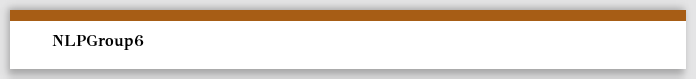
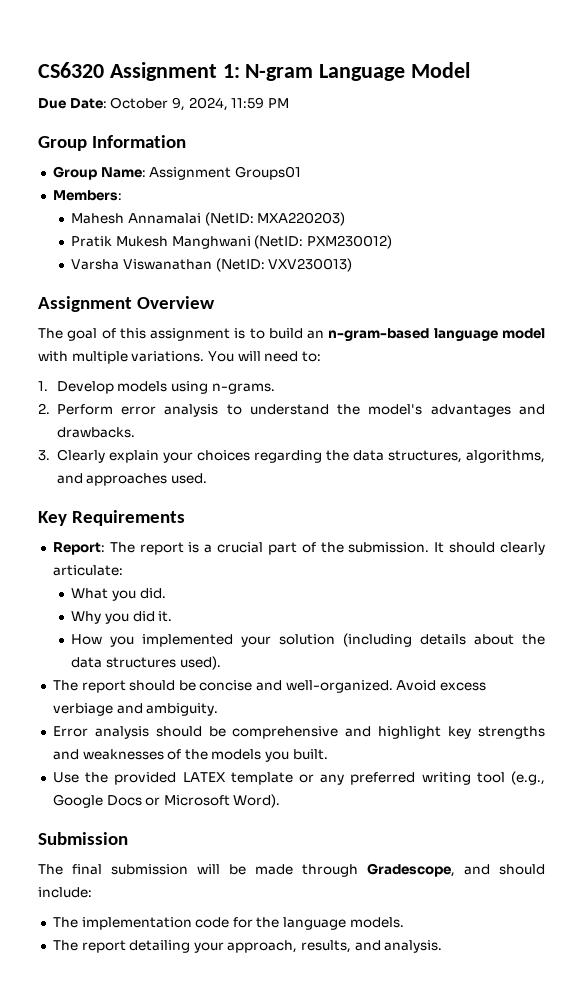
[52,34,144,50] NLPGroup6 -> [38,62,471,81] [38,97,289,111] [38,135,187,151] [52,166,301,180] [52,190,122,201] [71,212,346,226] [71,235,393,249] [71,258,353,272] [38,296,216,312] [38,328,545,341] [38,351,321,364] [38,381,275,394] [38,403,545,417] [56,427,135,438] [38,449,545,463] [56,473,208,486] [38,510,186,526] [52,542,545,555] [52,565,123,576] [71,588,166,601] [71,611,173,624] [71,633,545,647] [71,656,221,670] [52,680,487,693] [52,703,219,716] [52,726,545,739] [52,749,328,762] [52,771,545,785] [52,794,281,808] [38,832,128,845] [38,863,545,877] [38,887,92,898] [52,917,404,930] [52,940,443,953] CS6320 Assignment 1: N-gram Language Model // Due Date: October 9, 2024, 11:59 PM // Group Information // Group Name: Assignment Groups01 // Members: // Mahesh Annamalai (NetID: MXA220203) // Pratik Mukesh Manghwani (NetID: PXM230012) // Varsha Viswanathan (NetID: VXV230013) // Assignment Overview // The goal of this assignment is to build an n-gram-based language model with multiple variations. You will need to: // 1. Develop models using n-grams. // 2. Perform error analysis to understand the model's advantages and drawbacks. // 3. Clearly explain your choices regarding the data structures, algorithms, and approaches used. // Key Requirements // Report: The report is a crucial part of the submission. It should clearly articulate: // What you did. // Why you did it. // How you implemented your solution (including details about the data structures used). // The report should be concise and well-organized. Avoid excess verbiage and ambiguity. // Error analysis should be comprehensive and highlight key strengths and weaknesses of the models you built. // Use the provided LATEX template or any preferred writing tool (e.g., Google Docs or Microsoft Word). // Submission // The final submission will be made through Gradescope, and should include: // The implementation code for the language models. // The report detailing your approach, results, and analysis.

